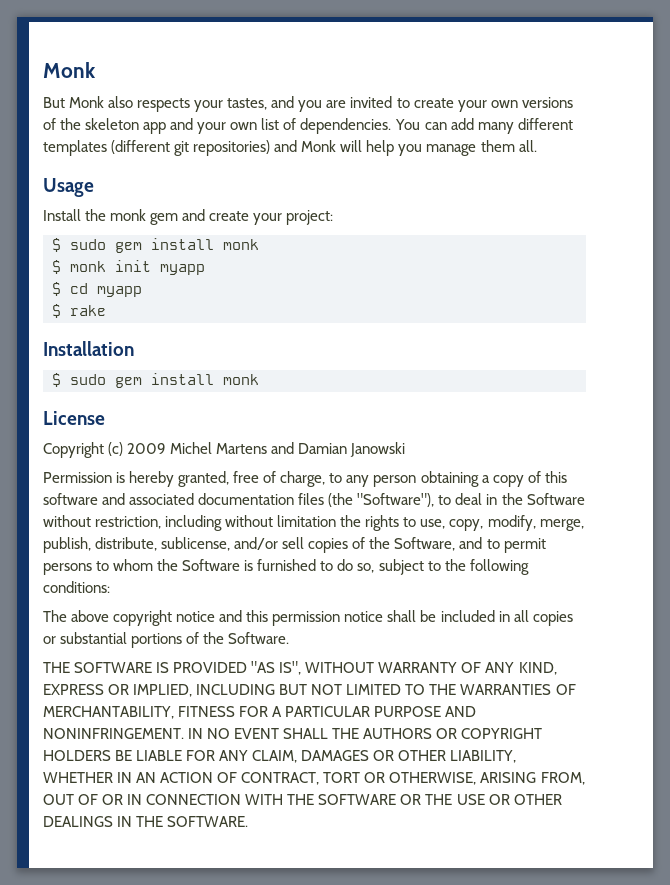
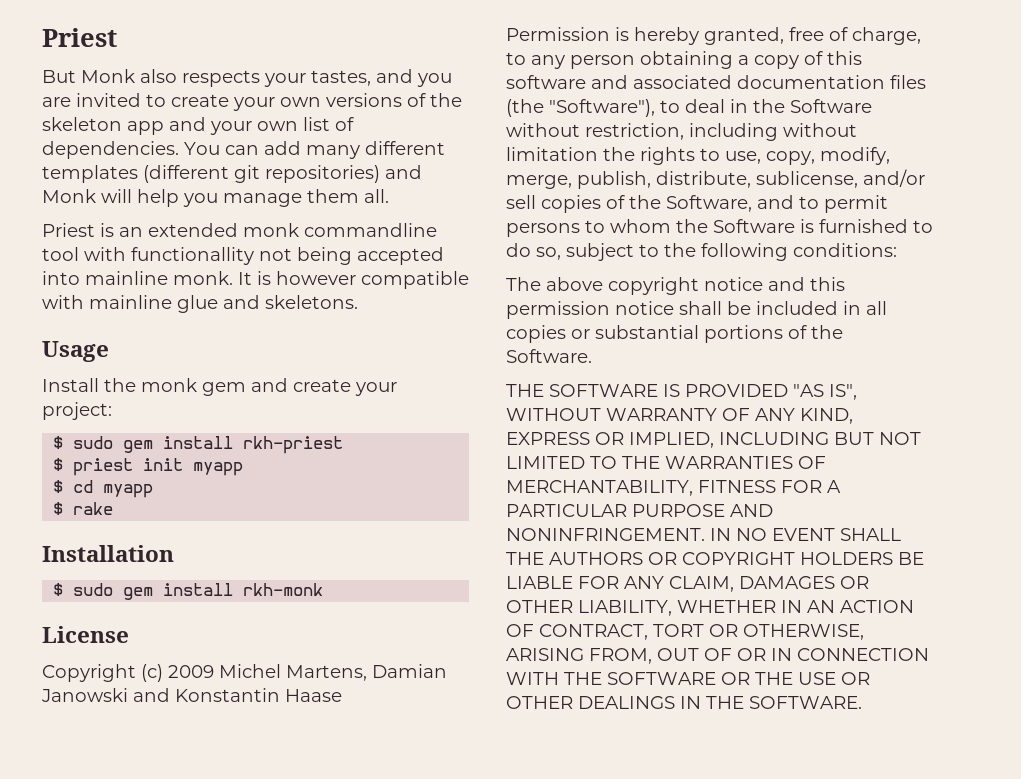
[43,62,96,78] Monk -> [42,28,117,47] Priest
(537, 146) none -> [42,223,437,237] [42,247,444,265] [42,271,469,289] [42,295,358,313] // Priest is an extended monk commandline tool with functionallity not being accepted into mainline monk. It is however compatible with mainline glue and skeletons.
[223,239,259,250] [52,260,106,274] monk // $ monk -> [243,436,344,454] [53,458,134,476] rkh-priest // $ priest
[223,374,259,385] monk -> [243,583,324,596] rkh-monk
[216,442,295,454] Martens and -> [286,665,367,681] Martens,
(406, 449) none -> [133,688,342,702] and Konstantin Haase

